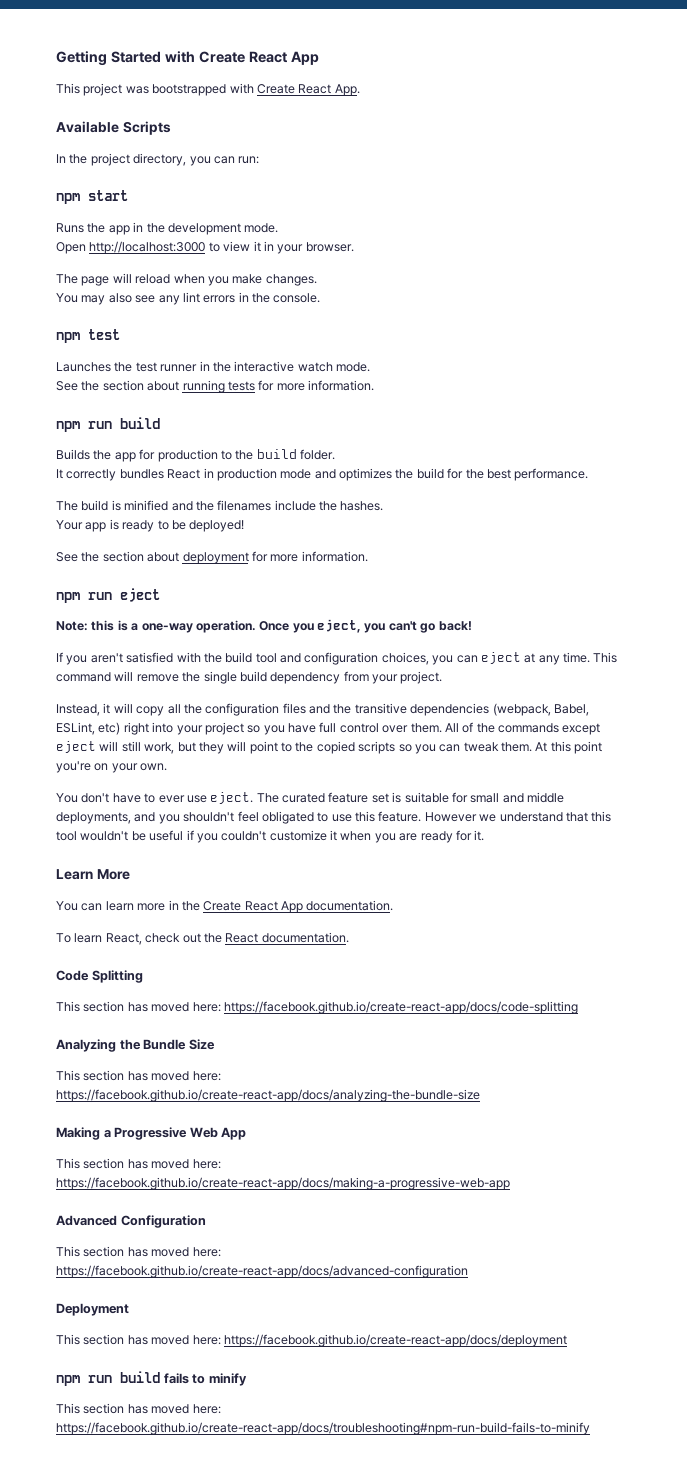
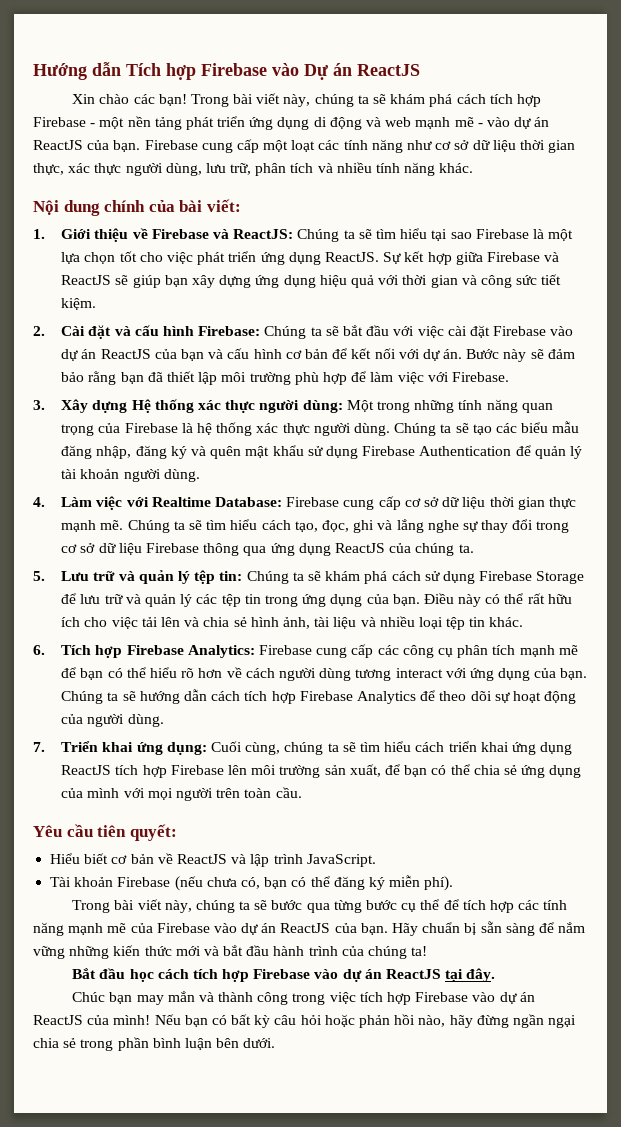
[56,51,319,66] [56,83,360,96] [56,121,171,135] [56,153,260,166] [56,190,128,204] [56,222,279,235] [56,241,354,254] [56,273,317,286] [56,292,321,305] [56,329,120,343] [56,361,370,372] [56,380,374,393] [56,417,160,432] [56,449,335,462] [56,468,589,481] [56,500,384,511] [56,519,245,532] [56,551,368,564] [56,588,160,603] [56,619,472,633] [56,652,618,665] [56,671,443,684] [56,703,589,716] [56,722,601,735] [56,741,603,754] [56,761,168,773] [56,792,564,804] [56,811,612,824] [56,830,485,843] [56,869,130,880] [56,900,394,913] [56,932,349,945] [56,970,143,983] [56,1001,578,1014] [56,1039,215,1052] [56,1070,221,1081] [56,1089,480,1102] [56,1127,247,1140] [56,1158,221,1169] [56,1177,510,1190] [56,1215,206,1228] [56,1246,221,1257] [56,1265,468,1278] [56,1303,129,1316] [56,1334,567,1347] [56,1371,247,1386] [56,1403,221,1414] [56,1422,590,1435] Getting Started with Create React App // This project was bootstrapped with Create React App. // Available Scripts // In the project directory, you can run: // npm start // Runs the app in the development mode. // Open http://localhost:3000 to view it in your browser. // The page will reload when you make changes. // You may also see any lint errors in the console. // npm test // Launches the test runner in the interactive watch mode. // See the section about running tests for more information. // npm run build // Builds the app for production to the build folder. // It correctly bundles React in production mode and optimizes the build for the best performance. // The build is minified and the filenames include the hashes. // Your app is ready to be deployed! // See the section about deployment for more information. // npm run eject // Note: this is a one-way operation. Once you eject, you can't go back! // If you aren't satisfied with the build tool and configuration choices, you can eject at any time. This command will remove the single build dependency from your project. // Instead, it will copy all the configuration files and the transitive dependencies (webpack, Babel, ESLint, etc) right into your project so you have full control over them. All of the commands except eject will still work, but they will point to the copied scripts so you can tweak them. At this point you're on your own. // You don't have to ever use eject. The curated feature set is suitable for small and middle deployments, and you shouldn't feel obligated to use this feature. However we understand that this tool wouldn't be useful if you couldn't customize it when you are ready for it. // Learn More // You can learn more in the Create React App documentation. // To learn React, check out the React documentation. // Code Splitting // This section has moved here: https://facebook.github.io/create-react-app/docs/code-splitting // Analyzing the Bundle Size // This section has moved here: https://facebook.github.io/create-react-app/docs/analyzing-the-bundle-size // Making a Progressive Web App // This section has moved here: https://facebook.github.io/create-react-app/docs/making-a-progressive-web-app // Advanced Configuration // This section has moved here: https://facebook.github.io/create-react-app/docs/advanced-configuration // Deployment // This section has moved here: https://facebook.github.io/create-react-app/docs/deployment // npm run build fails to minify // This section has moved here: https://facebook.github.io/create-react-app/docs/troubleshooting#npm-run-build-fails-to-minify -> [33,61,420,80] [72,93,541,107] [33,116,550,130] [33,139,576,153] [33,162,474,176] [33,199,241,216] [33,228,574,242] [61,251,560,265] [61,274,562,288] [61,298,97,310] [33,325,574,339] [61,348,575,362] [61,371,509,385] [33,399,553,413] [61,421,580,436] [61,445,582,459] [61,469,200,482] [33,496,576,510] [61,519,570,533] [61,543,474,556] [33,570,585,584] [61,593,572,607] [61,616,524,630] [33,644,578,658] [61,667,588,681] [61,689,577,704] [61,714,164,727] [33,741,573,755] [61,764,582,778] [61,787,302,801] [33,824,177,841] [50,853,376,867] [50,875,454,891] [72,899,568,913] [33,921,586,936] [33,945,428,959] [72,968,496,982] [72,991,535,1005] [33,1014,577,1028] [33,1037,276,1051] Hướng dẫn Tích hợp Firebase vào Dự án ReactJS // Xin chào các bạn! Trong bài viết này, chúng ta sẽ khám phá cách tích hợp Firebase - một nền tảng phát triển ứng dụng di động và web mạnh mẽ - vào dự án ReactJS của bạn. Firebase cung cấp một loạt các tính năng như cơ sở dữ liệu thời gian thực, xác thực người dùng, lưu trữ, phân tích và nhiều tính năng khác. // Nội dung chính của bài viết: // 1. Giới thiệu về Firebase và ReactJS: Chúng ta sẽ tìm hiểu tại sao Firebase là một lựa chọn tốt cho việc phát triển ứng dụng ReactJS. Sự kết hợp giữa Firebase và ReactJS sẽ giúp bạn xây dựng ứng dụng hiệu quả với thời gian và công sức tiết kiệm. // 2. Cài đặt và cấu hình Firebase: Chúng ta sẽ bắt đầu với việc cài đặt Firebase vào dự án ReactJS của bạn và cấu hình cơ bản để kết nối với dự án. Bước này sẽ đảm bảo rằng bạn đã thiết lập môi trường phù hợp để làm việc với Firebase. // 3. Xây dựng Hệ thống xác thực người dùng: Một trong những tính năng quan trọng của Firebase là hệ thống xác thực người dùng. Chúng ta sẽ tạo các biểu mẫu đăng nhập, đăng ký và quên mật khẩu sử dụng Firebase Authentication để quản lý tài khoản người dùng. // 4. Làm việc với Realtime Database: Firebase cung cấp cơ sở dữ liệu thời gian thực mạnh mẽ. Chúng ta sẽ tìm hiểu cách tạo, đọc, ghi và lắng nghe sự thay đổi trong cơ sở dữ liệu Firebase thông qua ứng dụng ReactJS của chúng ta. // 5. Lưu trữ và quản lý tệp tin: Chúng ta sẽ khám phá cách sử dụng Firebase Storage để lưu trữ và quản lý các tệp tin trong ứng dụng của bạn. Điều này có thể rất hữu ích cho việc tải lên và chia sẻ hình ảnh, tài liệu và nhiều loại tệp tin khác. // 6. Tích hợp Firebase Analytics: Firebase cung cấp các công cụ phân tích mạnh mẽ để bạn có thể hiểu rõ hơn về cách người dùng tương interact với ứng dụng của bạn. Chúng ta sẽ hướng dẫn cách tích hợp Firebase Analytics để theo dõi sự hoạt động của người dùng. // 7. Triển khai ứng dụng: Cuối cùng, chúng ta sẽ tìm hiểu cách triển khai ứng dụng ReactJS tích hợp Firebase lên môi trường sản xuất, để bạn có thể chia sẻ ứng dụng của mình với mọi người trên toàn cầu. // Yêu cầu tiên quyết: // Hiểu biết cơ bản về ReactJS và lập trình JavaScript. // Tài khoản Firebase (nếu chưa có, bạn có thể đăng ký miễn phí). // Trong bài viết này, chúng ta sẽ bước qua từng bước cụ thể để tích hợp các tính năng mạnh mẽ của Firebase vào dự án ReactJS của bạn. Hãy chuẩn bị sẵn sàng để nắm vững những kiến thức mới và bắt đầu hành trình của chúng ta! // Bắt đầu học cách tích hợp Firebase vào dự án ReactJS tại đây. // Chúc bạn may mắn và thành công trong việc tích hợp Firebase vào dự án ReactJS của mình! Nếu bạn có bất kỳ câu hỏi hoặc phản hồi nào, hãy đừng ngần ngại chia sẻ trong phần bình luận bên dưới.

